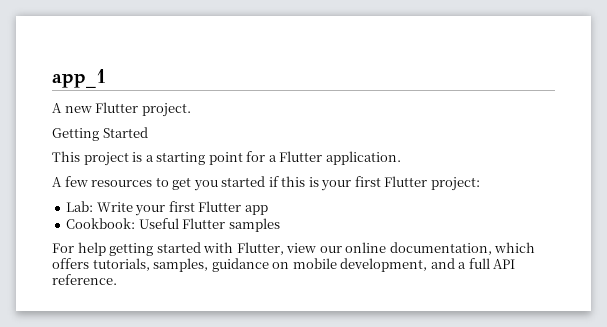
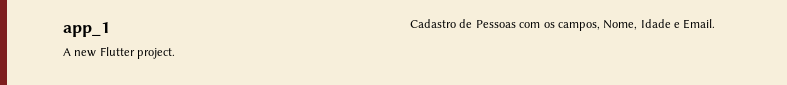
[52,127,148,141] [52,151,401,166] [52,176,480,191] [66,201,268,216] [66,218,280,232] [52,242,536,256] [52,258,516,272] [52,274,117,285] Getting Started // This project is a starting point for a Flutter application. // A few resources to get you started if this is your first Flutter project: // Lab: Write your first Flutter app // Cookbook: Useful Flutter samples // For help getting started with Flutter, view our online documentation, which offers tutorials, samples, guidance on mobile development, and a full API reference. -> [410,19,716,31] Cadastro de Pessoas com os campos, Nome, Idade e Email.

